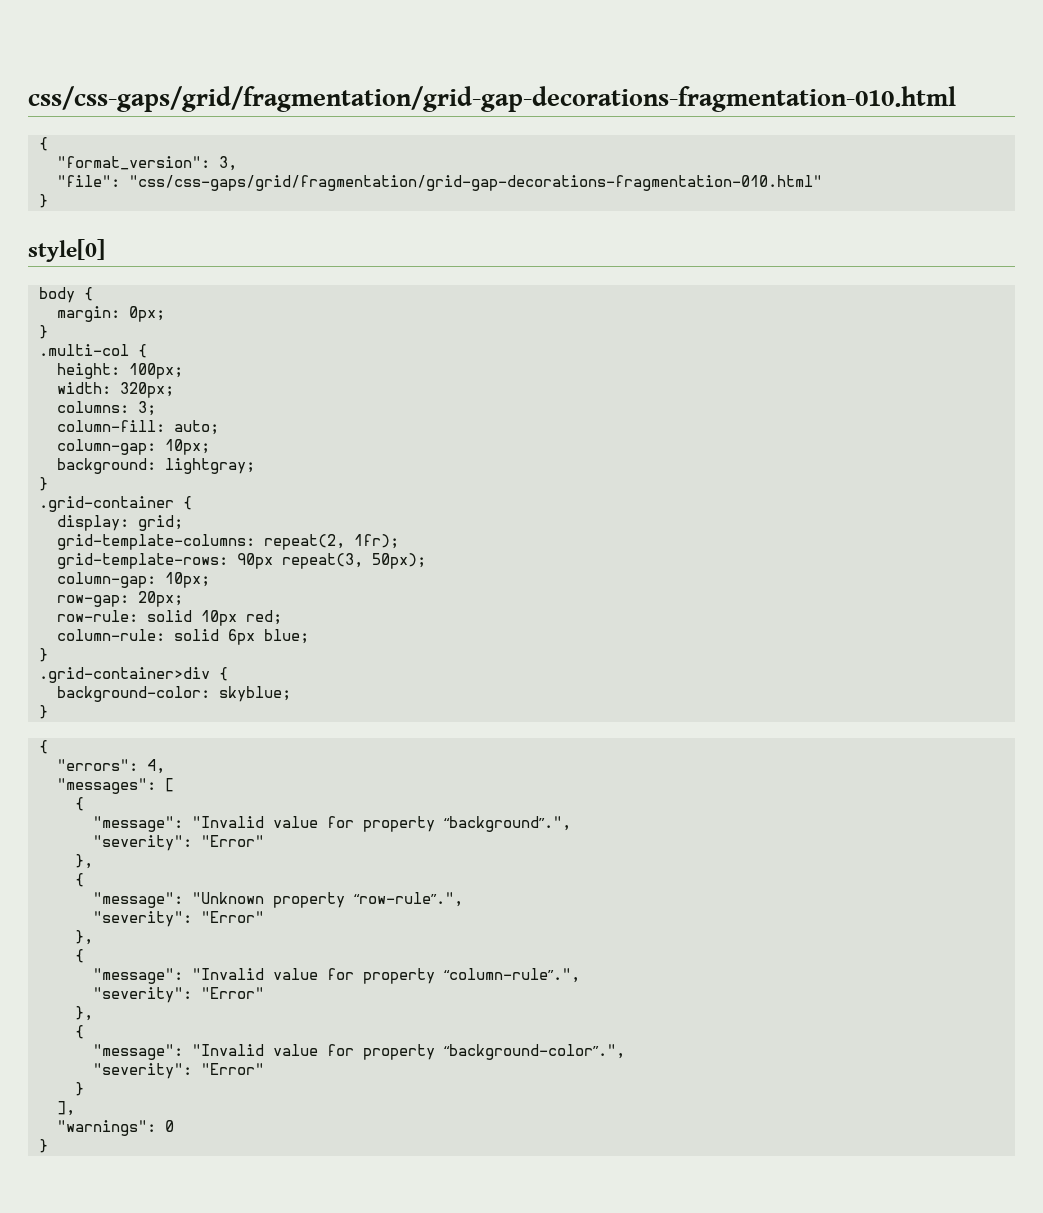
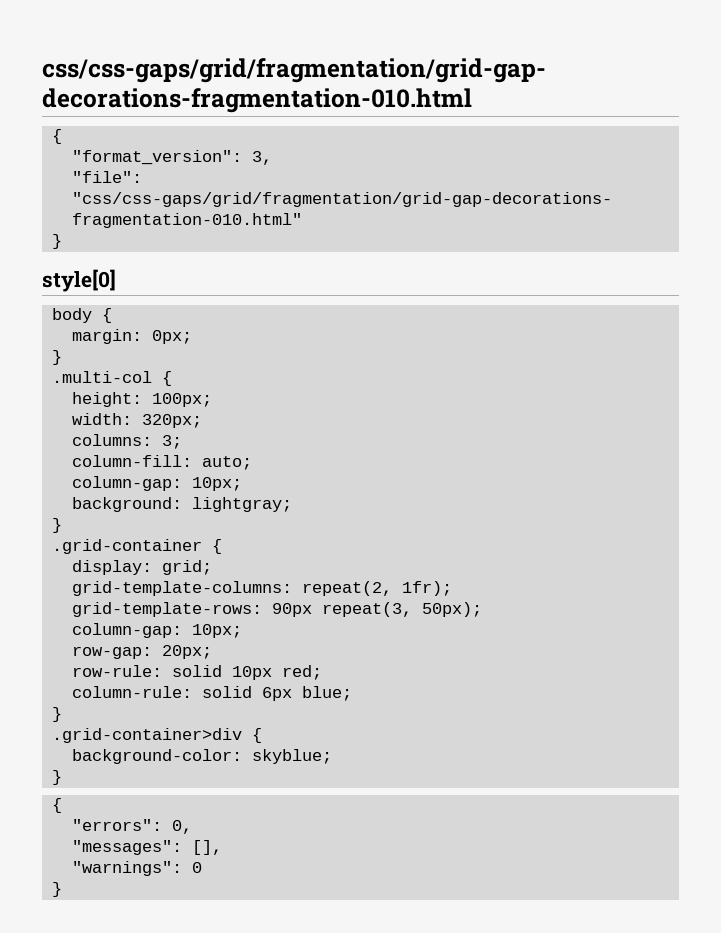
[147,759,166,774] 4, -> [171,820,192,834] 0,
[165,778,175,792] [75,797,85,811] [93,816,572,832] [93,835,265,851] [75,854,94,869] [75,873,85,887] [93,892,464,908] [93,911,265,927] [75,930,94,945] [75,949,85,963] [93,968,581,984] [93,987,265,1003] [75,1006,94,1021] [75,1025,85,1039] [93,1044,626,1060] [93,1063,265,1079] [75,1082,85,1096] [57,1101,76,1116] [ // { // "message": "Invalid value for property “background”.", // "severity": "Error" // }, // { // "message": "Unknown property “row-rule”.", // "severity": "Error" // }, // { // "message": "Invalid value for property “column-rule”.", // "severity": "Error" // }, // { // "message": "Invalid value for property “background-color”.", // "severity": "Error" // } // ], -> [191,840,222,855] [],

